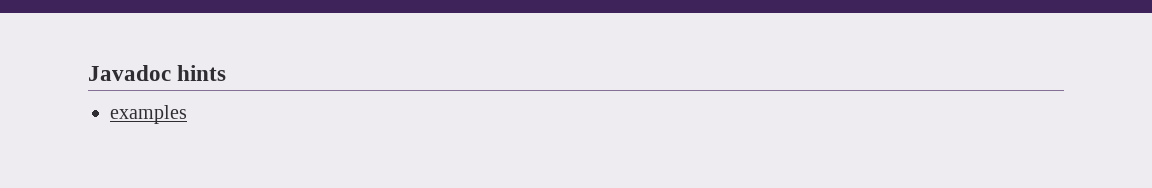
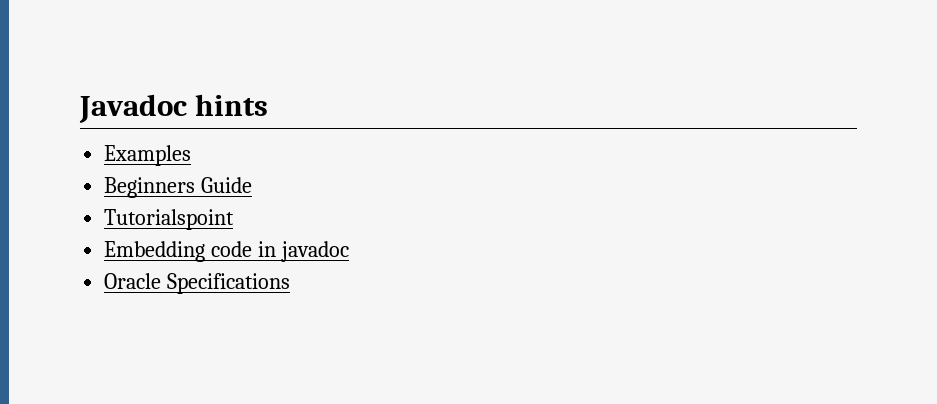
[110,105,187,124] examples -> [104,145,192,166] [104,177,253,198] [104,209,235,230] [104,241,350,262] [104,273,291,294] Examples // Beginners Guide // Tutorialspoint // Embedding code in javadoc // Oracle Specifications

